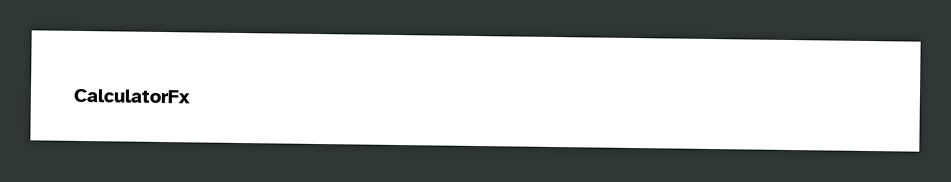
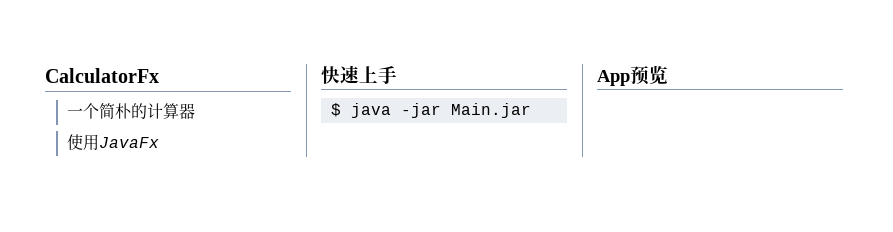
(190, 96) none -> [66,103,195,119] [66,134,159,151] [321,65,397,84] [330,103,531,118] [597,65,668,86] // 一个简朴的计算器 // 使用JavaFx // 快速上手 // $ java -jar Main.jar // App预览

